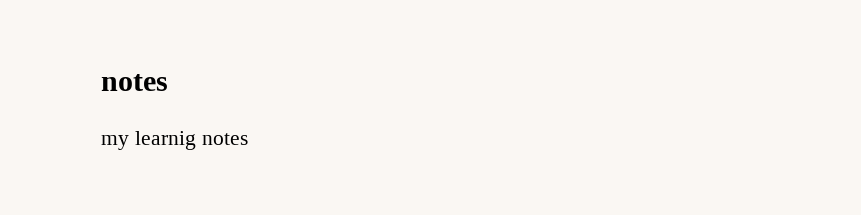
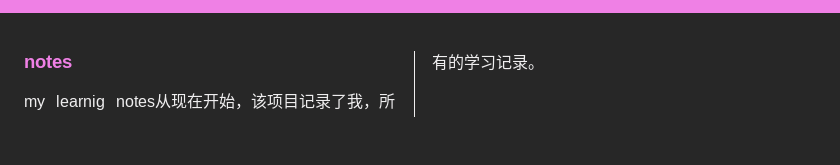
(248, 139) none -> [155,93,395,110] [432,54,544,71] 从现在开始，该项目记录了我，所有的学习记录。

